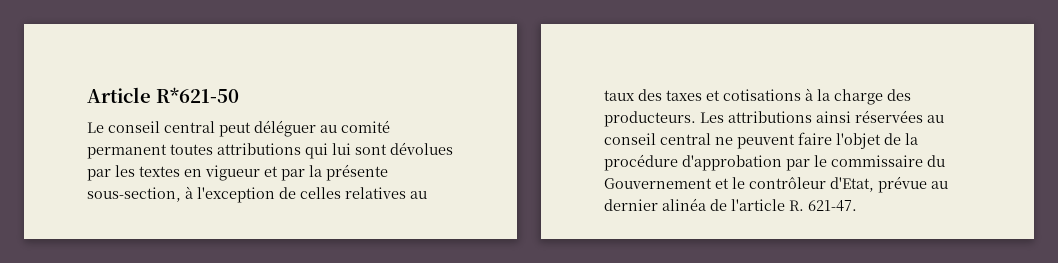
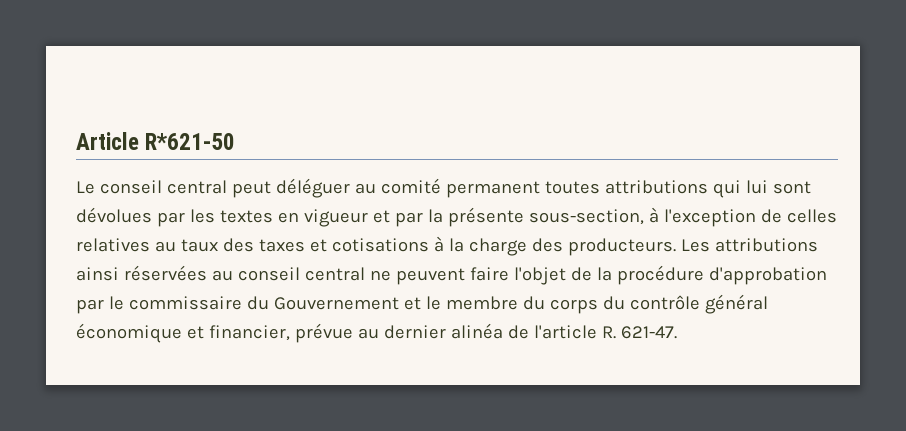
[749,177,874,192] contrôleur d'Etat, -> [445,294,768,314] [76,323,290,343] membre du corps du contrôle général économique et financier,

